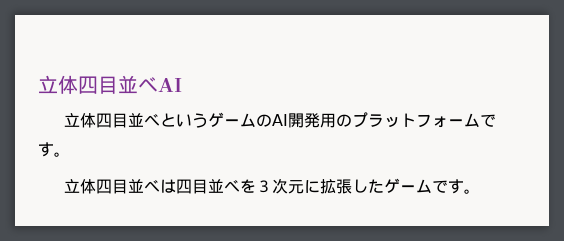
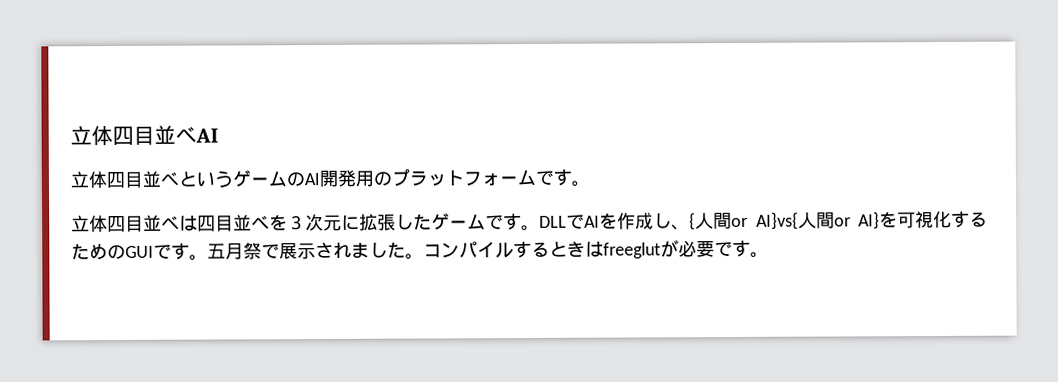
(480, 191) none -> [539,210,988,231] [71,239,769,261] DLLでAIを作成し、{人間or AI}vs{人間or AI}を可視化するためのGUIです。五月祭で展示されました。コンパイルするときはfreeglutが必要です。

